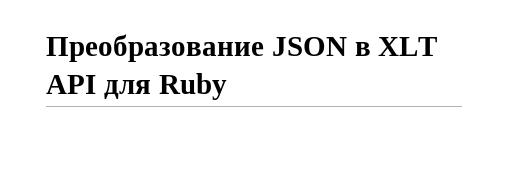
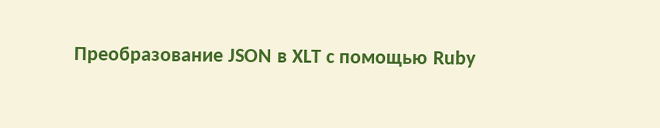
[46,75,151,99] API для -> [326,52,429,68] с помощью

